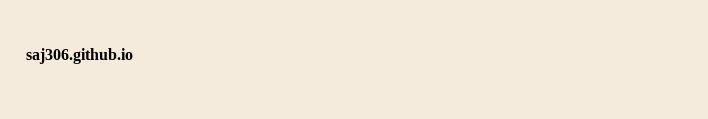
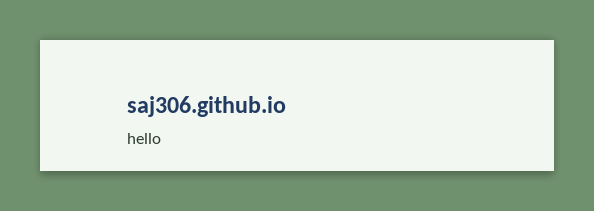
(133, 56) none -> [127,133,161,144] // hello

